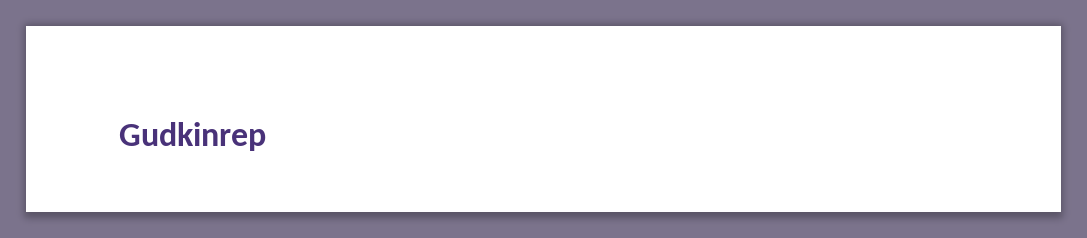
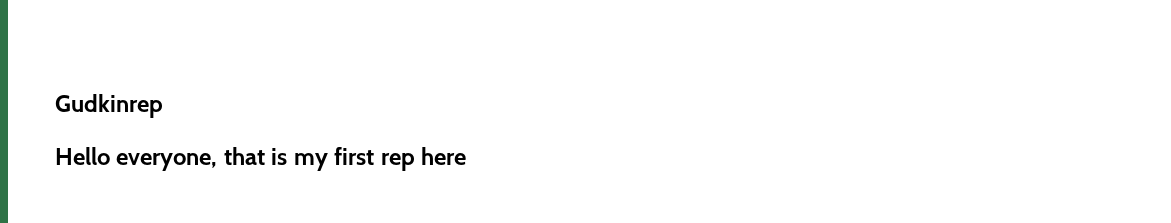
(266, 136) none -> [55,147,467,171] // Hello everyone, that is my first rep here

